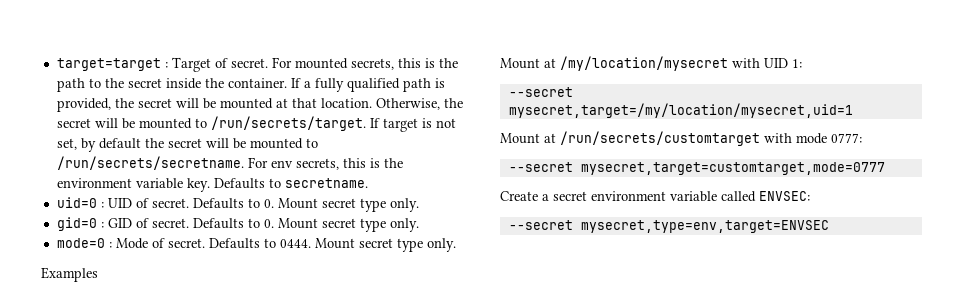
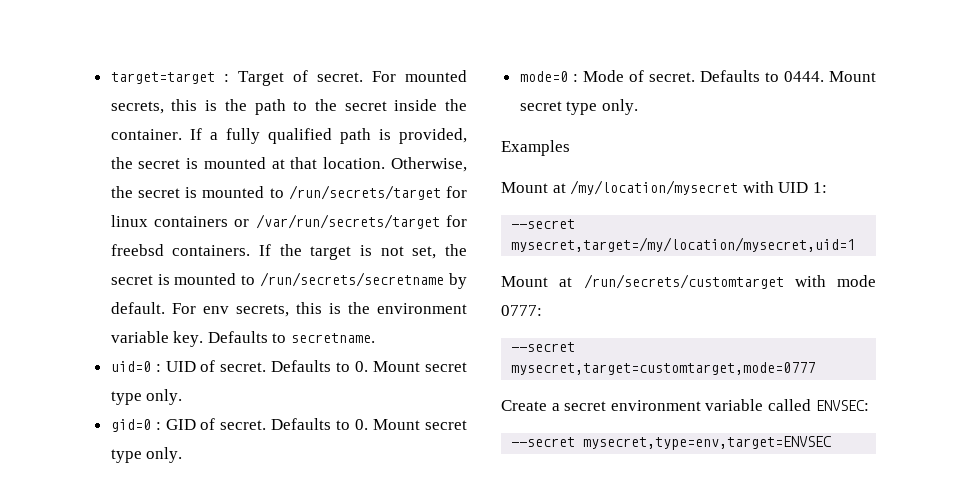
[175,98,216,109] will be -> [186,158,199,169] is
[94,116,456,132] [56,138,318,152] [56,156,244,170] will be mounted to /run/secrets/target. If target is not set, by default the secret will be mounted to /run/secrets/secretname. -> [185,185,467,200] [110,214,467,229] [110,244,468,260] [110,272,468,289] [110,302,165,314] is mounted to /run/secrets/target for linux containers or /var/run/secrets/target for freebsd containers. If the target is not set, the secret is mounted to /run/secrets/secretname by default.

